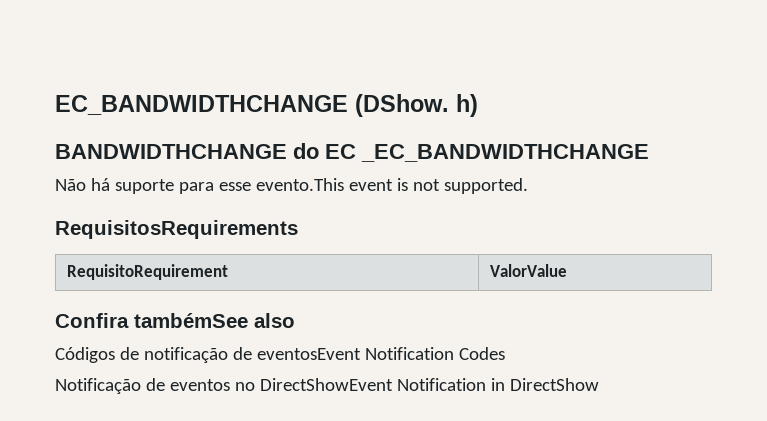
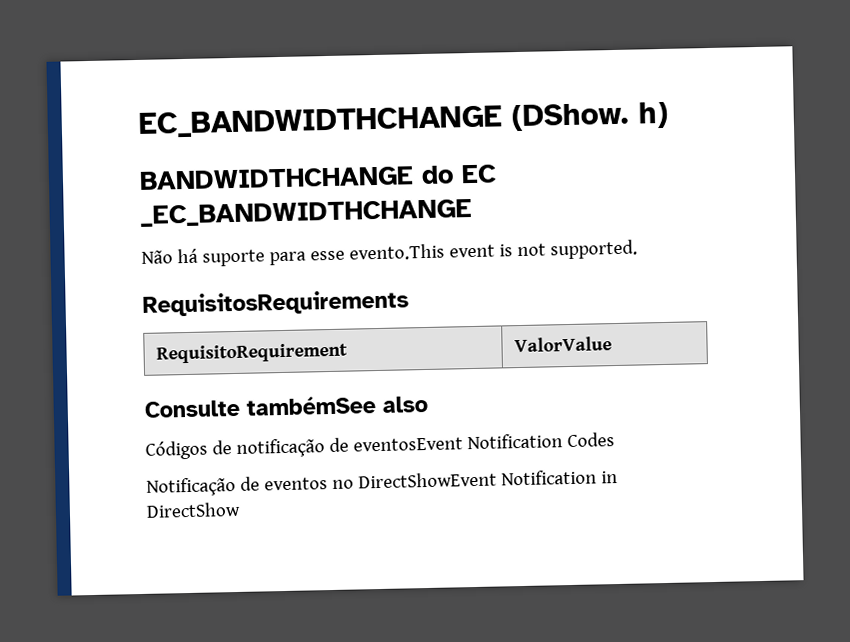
[55,313,129,328] Confira -> [144,399,240,418] Consulte

